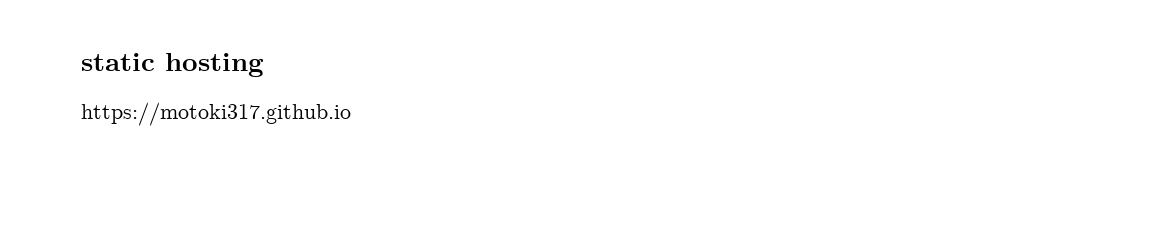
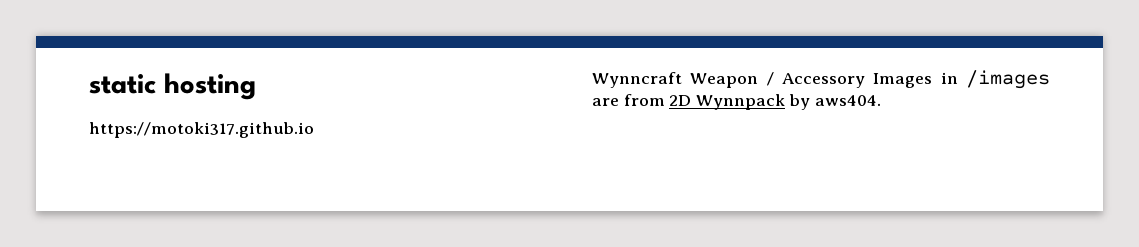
(351, 114) none -> [592,70,1050,89] [592,94,881,110] // Wynncraft Weapon / Accessory Images in /images are from 2D Wynnpack by aws404.

